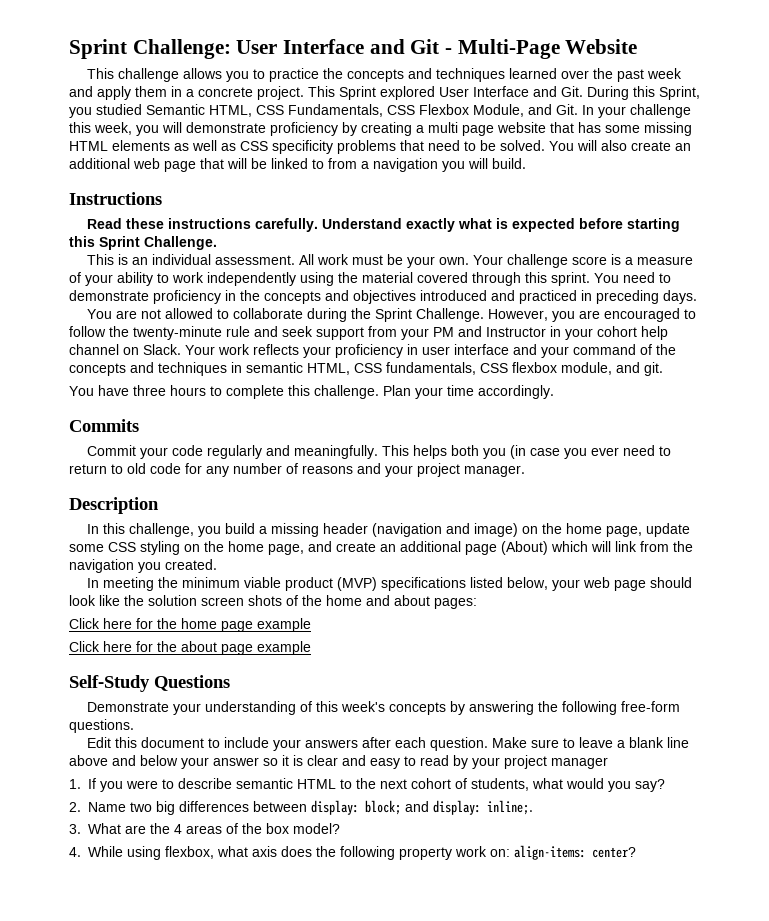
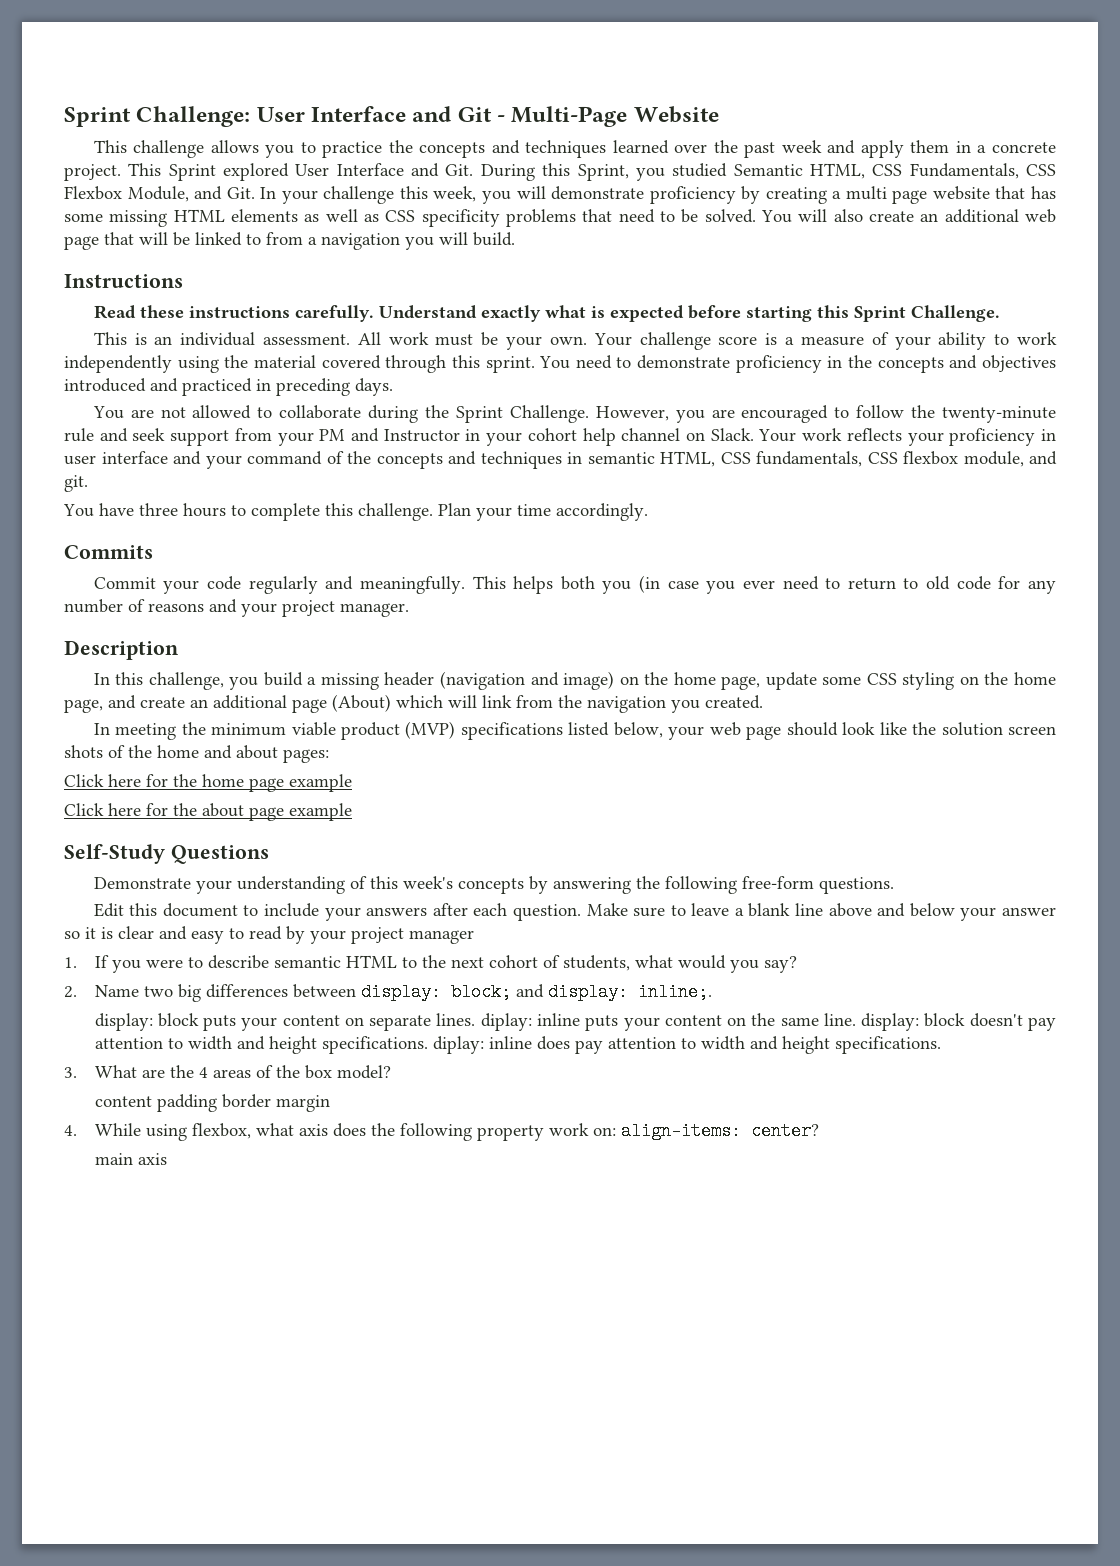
(533, 807) none -> [94,1013,1056,1031] [94,1036,941,1054] // display: block puts your content on separate lines. diplay: inline puts your content on the same line. display: block doesn't pay attention to width and height specifications. diplay: inline does pay attention to width and height specifications.
(340, 828) none -> [94,1094,330,1112] // content padding border margin
(636, 852) none -> [94,1153,167,1165] // main axis

